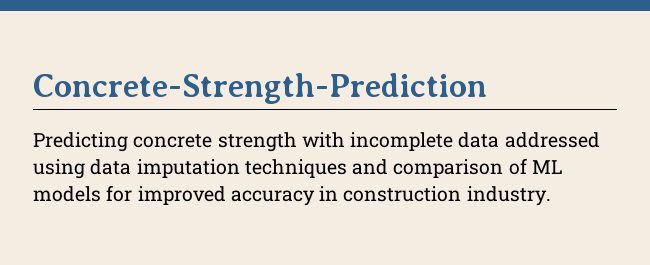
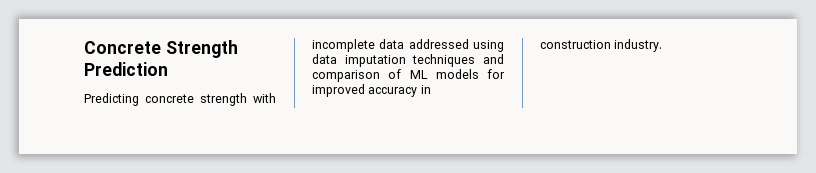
[33,73,487,104] Concrete-Strength-Prediction -> [84,40,238,58] [84,62,168,76] Concrete Strength Prediction

